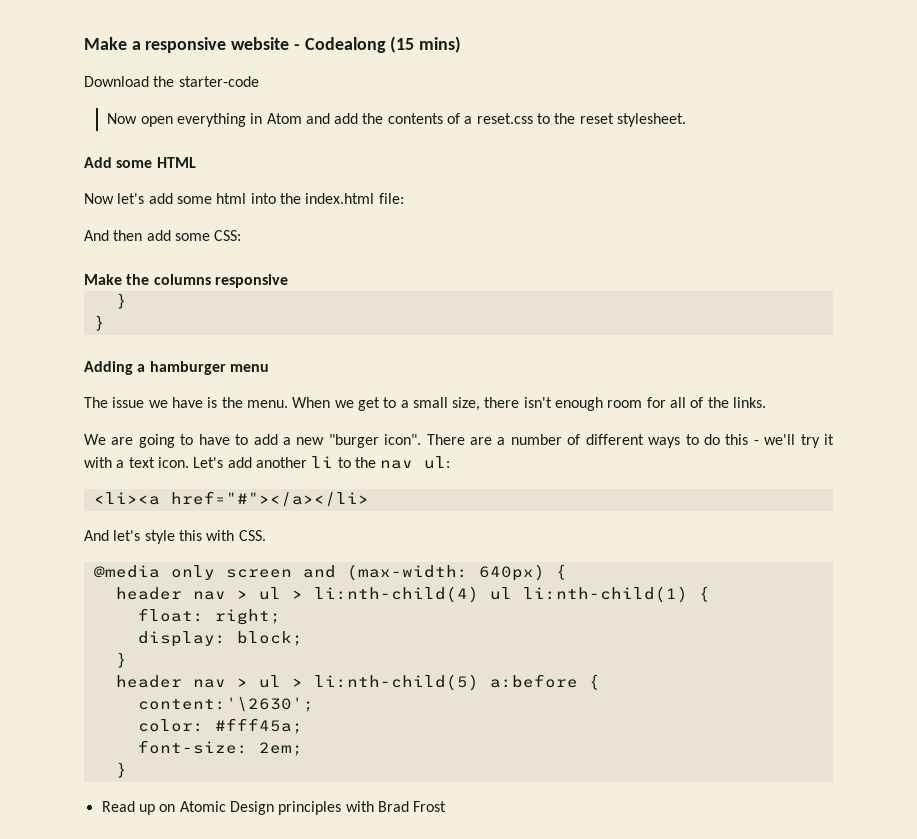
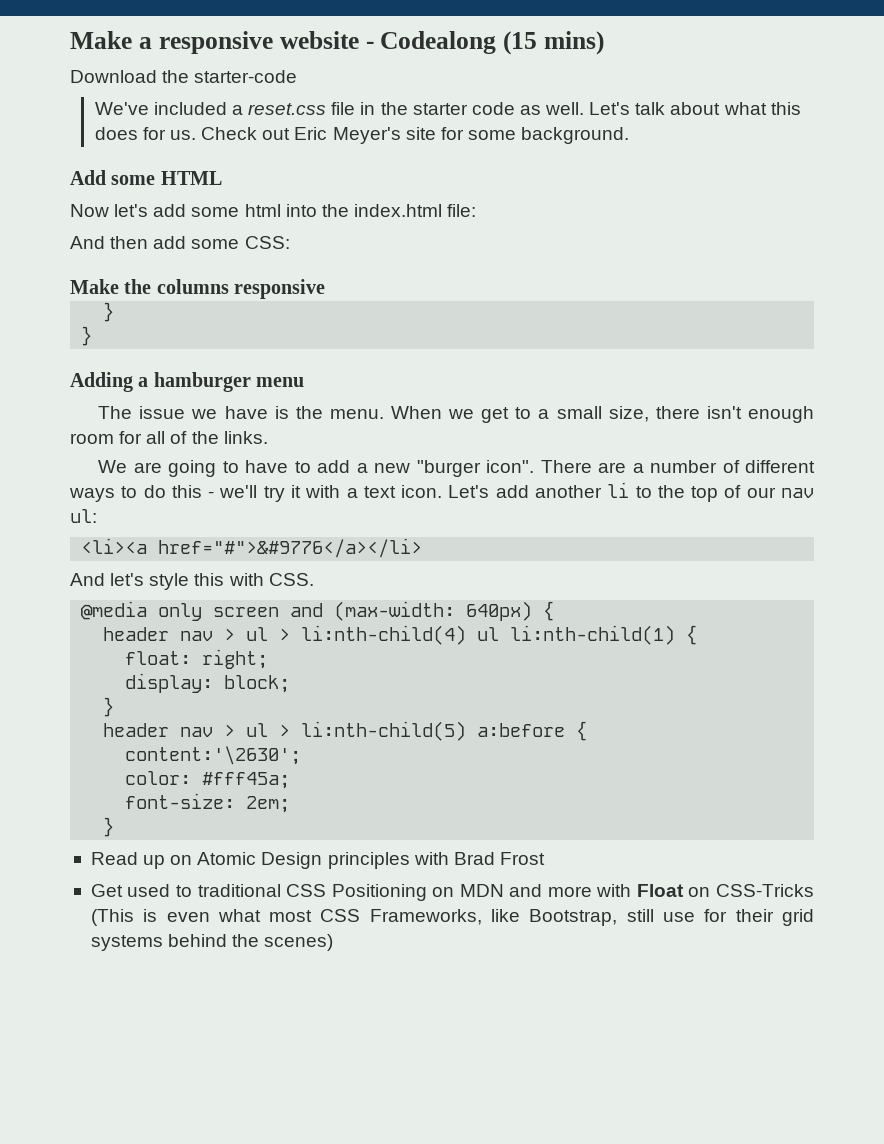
[107,113,687,127] Now open everything in Atom and add the contents of a reset.css to the reset stylesheet. -> [94,102,801,115] [94,127,630,144] We've included a reset.css file in the starter code as well. Let's talk about what this does for us. Check out Eric Meyer's site for some background.
(376, 462) none -> [691,485,776,502] top of our
[170,491,369,507] href="#"></a></li> -> [158,538,423,558] href="#">&#9776</a></li>
(447, 806) none -> [90,884,815,901] [90,909,814,926] [90,934,334,951] // Get used to traditional CSS Positioning on MDN and more with Float on CSS-Tricks (This is even what most CSS Frameworks, like Bootstrap, still use for their grid systems behind the scenes)

